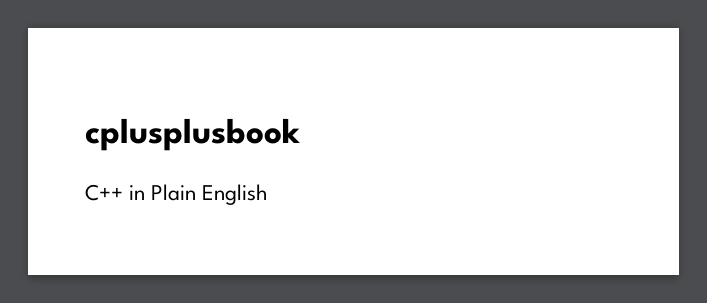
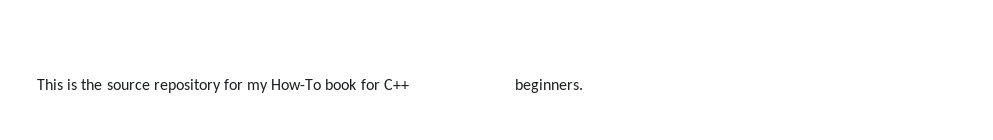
[85,118,300,151] [85,184,269,205] cplusplusbook // C++ in Plain English -> [37,79,583,93] This is the source repository for my How-To book for C++ beginners.

